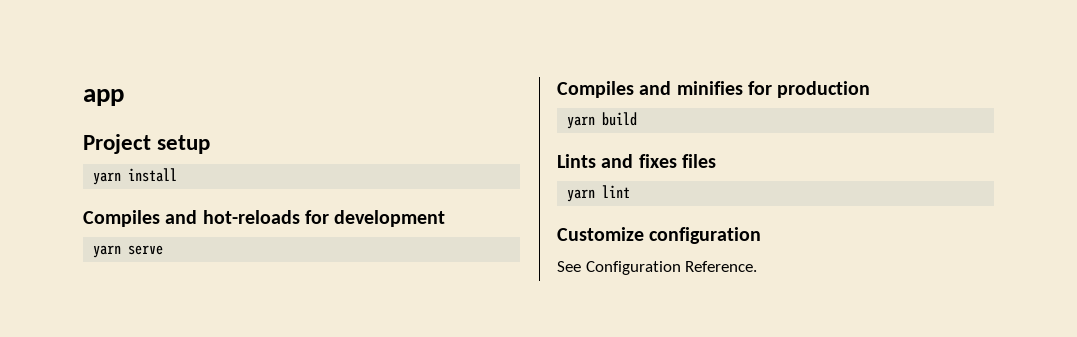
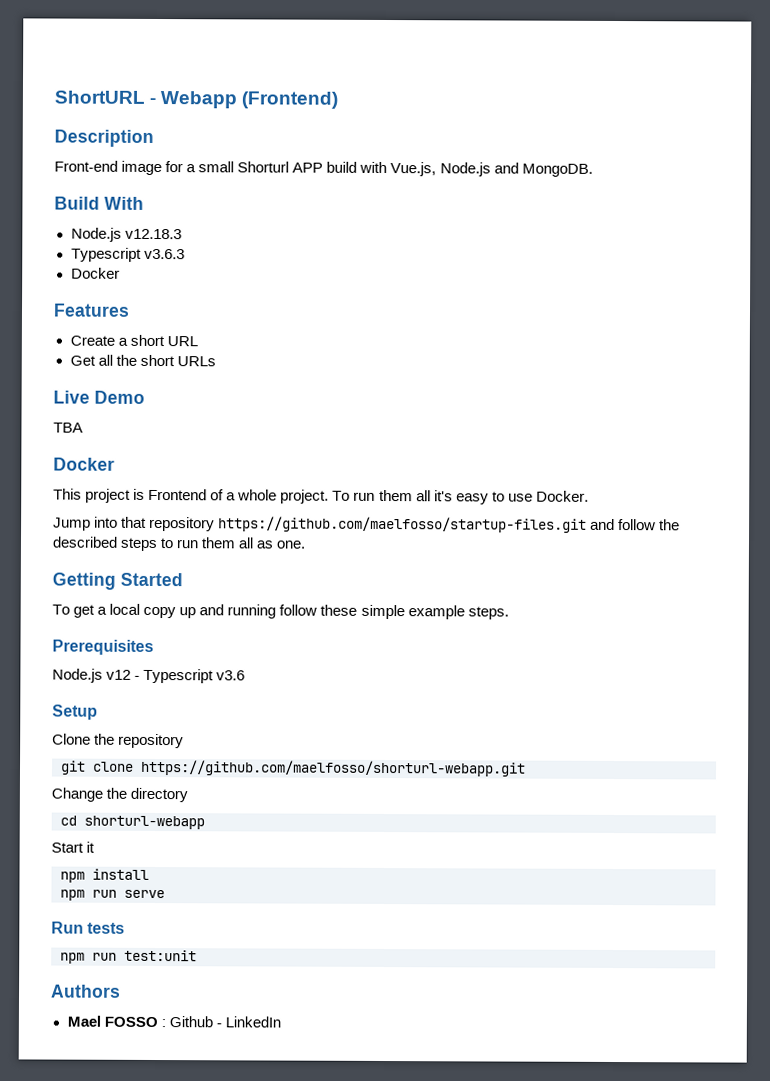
[83,89,124,106] [83,134,211,154] [93,168,178,185] [83,210,446,227] [93,245,164,258] [557,81,871,98] [567,112,638,129] [557,154,716,168] [567,185,631,202] [557,227,762,244] [557,261,758,275] app // Project setup // yarn install // Compiles and hot-reloads for development // yarn serve // Compiles and minifies for production // yarn build // Lints and fixes files // yarn lint // Customize configuration // See Configuration Reference. -> [54,90,339,109] [54,129,154,147] [54,160,593,177] [54,196,144,210] [70,227,182,242] [70,247,185,262] [70,267,120,279] [53,303,130,317] [69,334,198,347] [69,354,216,367] [53,390,145,404] [53,422,83,433] [53,457,115,471] [53,488,589,505] [53,516,681,533] [52,536,306,552] [52,572,183,590] [52,603,509,620] [52,639,154,655] [52,668,246,684] [52,704,98,720] [52,733,185,749] [60,759,526,777] [51,787,189,803] [60,815,205,830] [51,841,96,853] [60,868,149,883] [60,889,165,901] [51,921,126,934] [60,949,197,964] [51,984,121,998] [66,1015,281,1028] ShortURL - Webapp (Frontend) // Description // Front-end image for a small Shorturl APP build with Vue.js, Node.js and MongoDB. // Build With // Node.js v12.18.3 // Typescript v3.6.3 // Docker // Features // Create a short URL // Get all the short URLs // Live Demo // TBA // Docker // This project is Frontend of a whole project. To run them all it's easy to use Docker. // Jump into that repository https://github.com/maelfosso/startup-files.git and follow the described steps to run them all as one. // Getting Started // To get a local copy up and running follow these simple example steps. // Prerequisites // Node.js v12 - Typescript v3.6 // Setup // Clone the repository // git clone https://github.com/maelfosso/shorturl-webapp.git // Change the directory // cd shorturl-webapp // Start it // npm install // npm run serve // Run tests // npm run test:unit // Authors // Mael FOSSO : Github - LinkedIn

